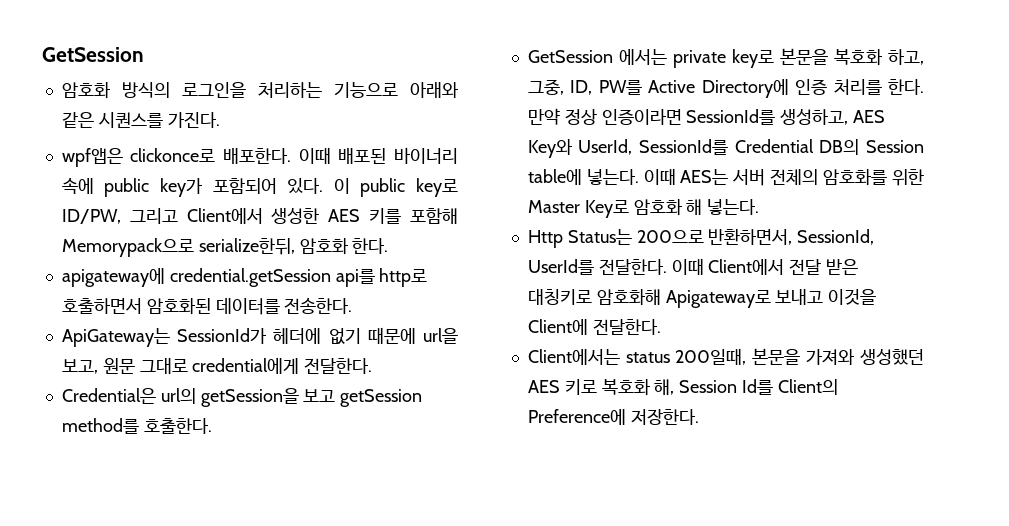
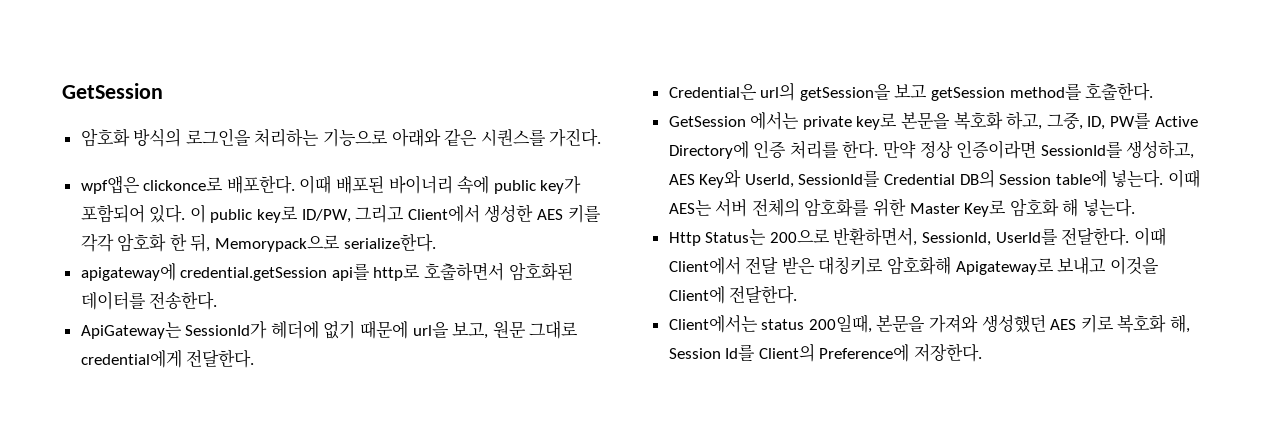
[410,208,459,224] [61,237,389,257] 포함해 Memorypack으로 serialize한뒤, 암호화 한다. -> [80,233,436,252] 각각 암호화 한 뒤, Memorypack으로 serialize한다.

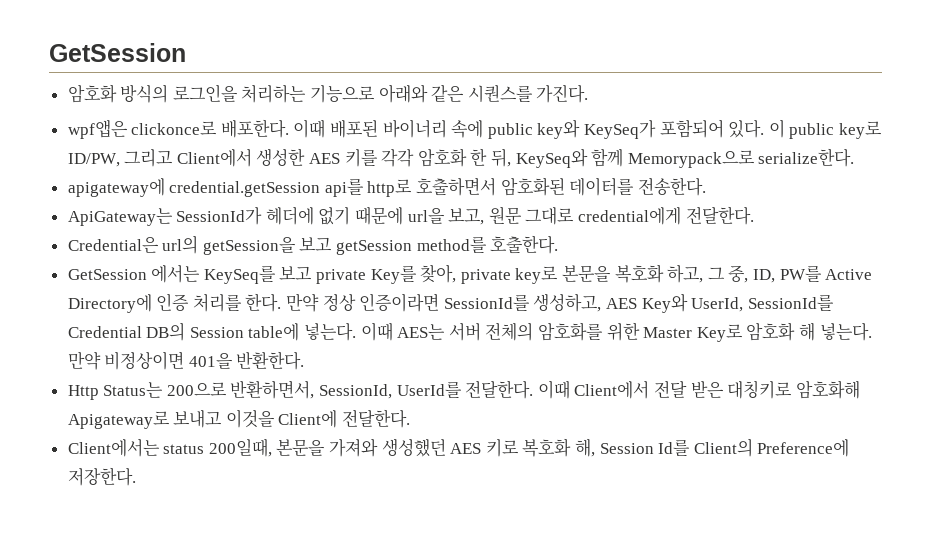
[540,176,582,194] key가 -> [537,119,657,139] key와 KeySeq가
(211, 242) none -> [515,148,624,168] KeySeq와 함께
(800, 120) none -> [203,264,457,284] KeySeq를 보고 private Key를 찾아,
[1046,112,1083,130] 그중, -> [707,265,749,283] 그 중,
(1136, 208) none -> [67,351,305,370] 만약 비정상이면 401을 반환한다.

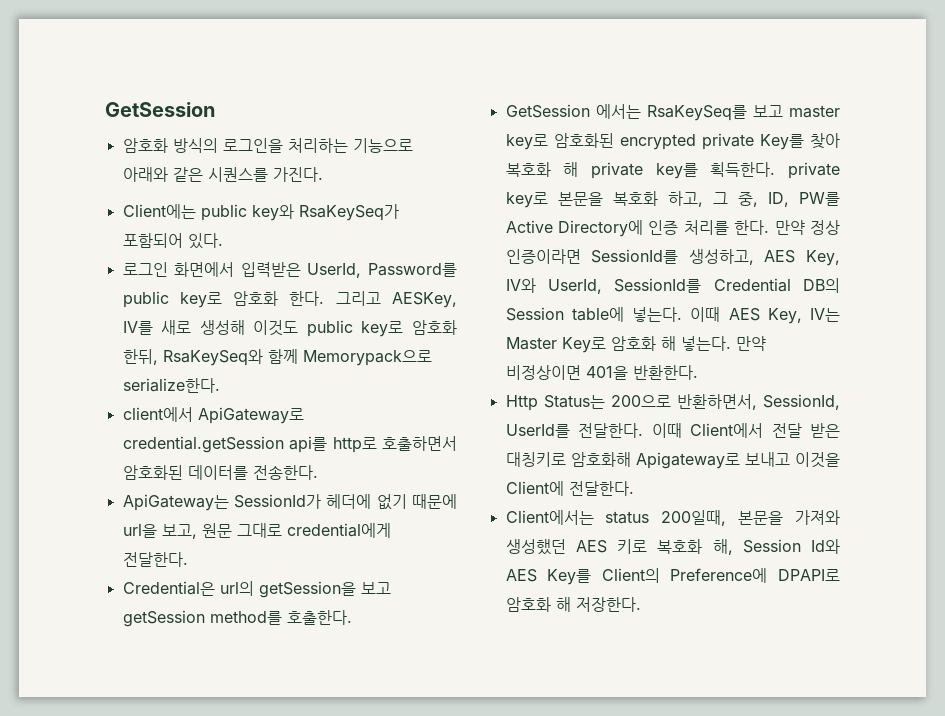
[67,119,484,139] wpf앱은 clickonce로 배포한다. 이때 배포된 바이너리 속에 -> [122,204,196,219] Client에는
[584,120,657,139] KeySeq가 -> [298,204,399,221] RsaKeySeq가
[768,119,882,139] [67,148,588,168] 이 public key로 ID/PW, 그리고 Client에서 생성한 AES 키를 각각 암호화 한 뒤, KeySeq와 -> [122,262,457,278] [122,291,457,308] [122,320,457,337] [122,349,263,366] // 로그인 화면에서 입력받은 UserId, Password를 public key로 암호화 한다. 그리고 AESKey, IV를 새로 생성해 이것도 public key로 암호화 한뒤, RsaKeySeq와
[67,178,165,197] apigateway에 -> [122,407,304,424] client에서 ApiGateway로
[203,264,457,284] KeySeq를 보고 private Key를 찾아, -> [646,105,840,121] [505,133,840,150] [505,162,776,179] RsaKeySeq를 보고 master key로 암호화된 encrypted private Key를 찾아 복호화 해 private key를 획득한다.
[641,293,688,313] Key와 -> [806,250,840,266] [505,278,536,293] Key, IV와
[397,322,640,341] AES는 서버 전체의 암호화를 위한 -> [728,308,840,324] AES Key, IV는
[658,438,850,457] Id를 Client의 Preference에 -> [811,539,840,554] [505,568,840,585] [505,597,571,612] Id와 AES Key를 Client의 Preference에 DPAPI로 암호화 해

